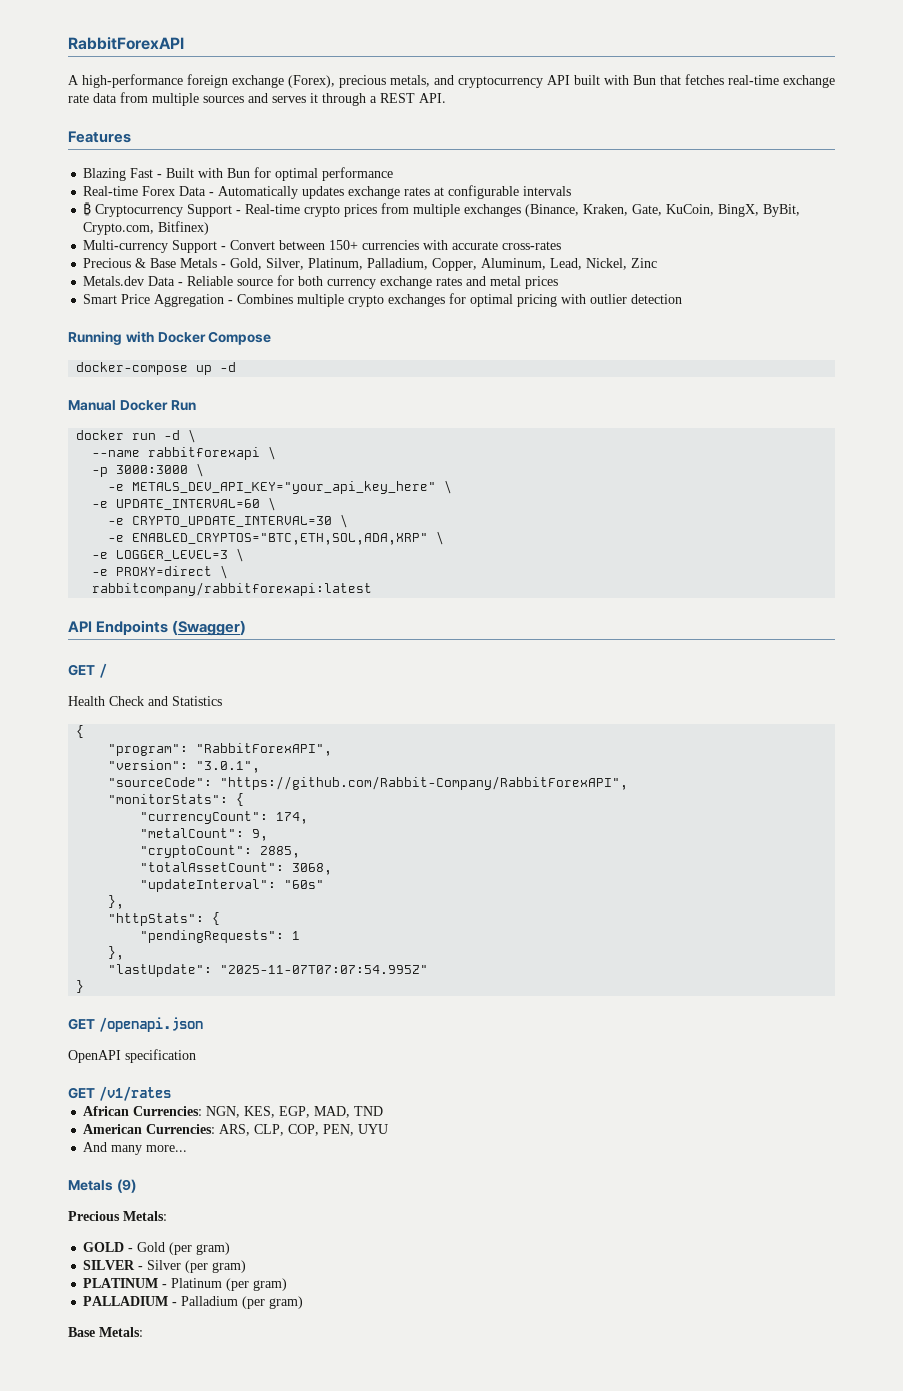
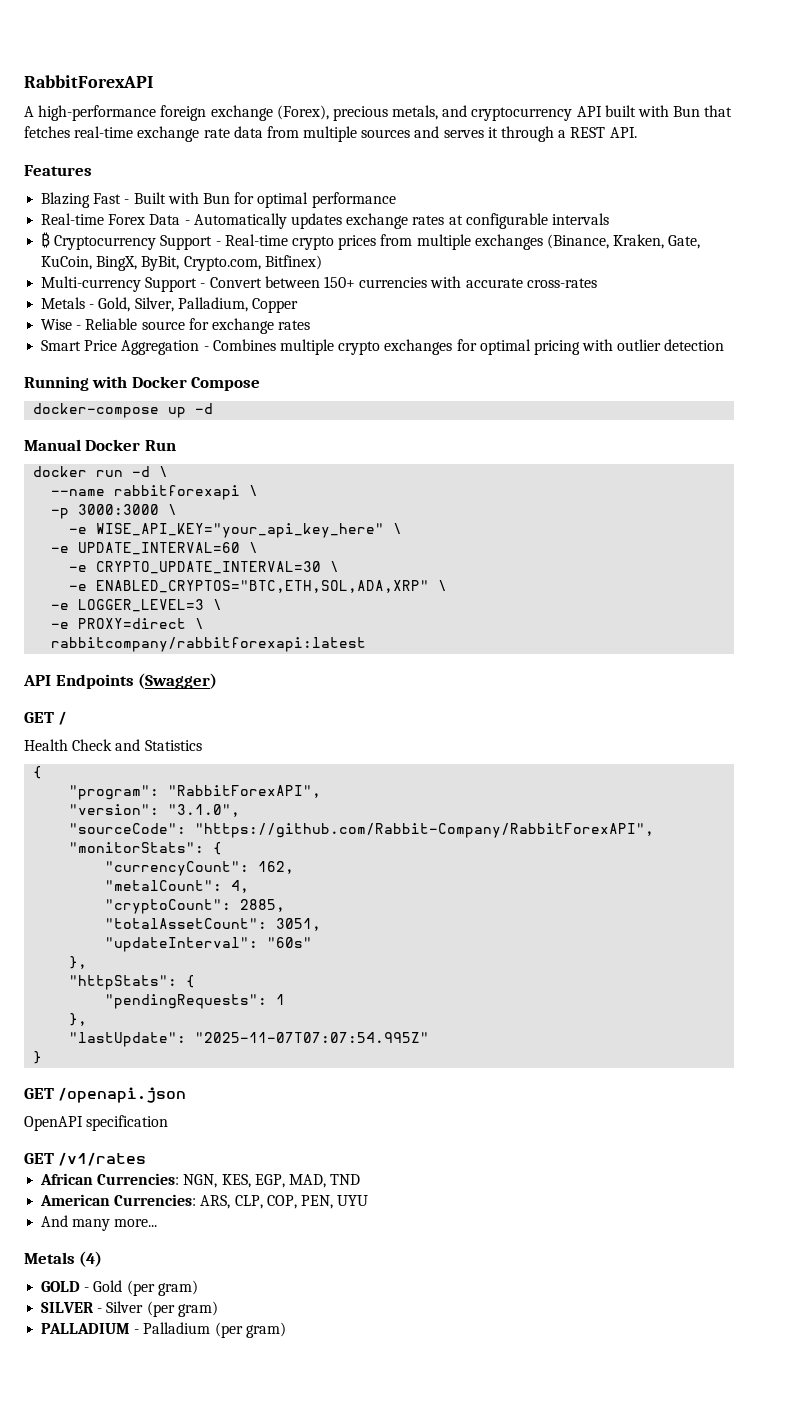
[83,258,177,268] Precious & Base -> (597, 283) none
[308,258,658,271] [83,276,176,286] Platinum, Palladium, Copper, Aluminum, Lead, Nickel, Zinc // Metals.dev Data -> [177,297,298,313] [41,319,73,330] Palladium, Copper // Wise
[298,276,559,289] both currency exchange rates and metal prices -> [211,318,311,334] exchange rates
[132,481,437,494] METALS_DEV_API_KEY="your_api_key_here" -> [96,523,385,538] WISE_API_KEY="your_api_key_here"
[196,761,261,773] "3.0.1", -> [168,804,241,817] "3.1.0",
[276,812,309,824] 174, -> [258,861,295,874] 162,
[252,829,269,841] 9, -> [231,880,250,893] 4,
[292,863,333,875] 3068, -> [276,918,322,931] 3051,
[116,1179,136,1193] [68,1211,167,1221] (9) // Precious Metals: -> [79,1251,103,1267] (4)
[83,1278,288,1291] // PLATINUM - Platinum (per gram) -> (218, 1309) none
[68,1327,143,1337] // Base Metals: -> (286, 1330) none

